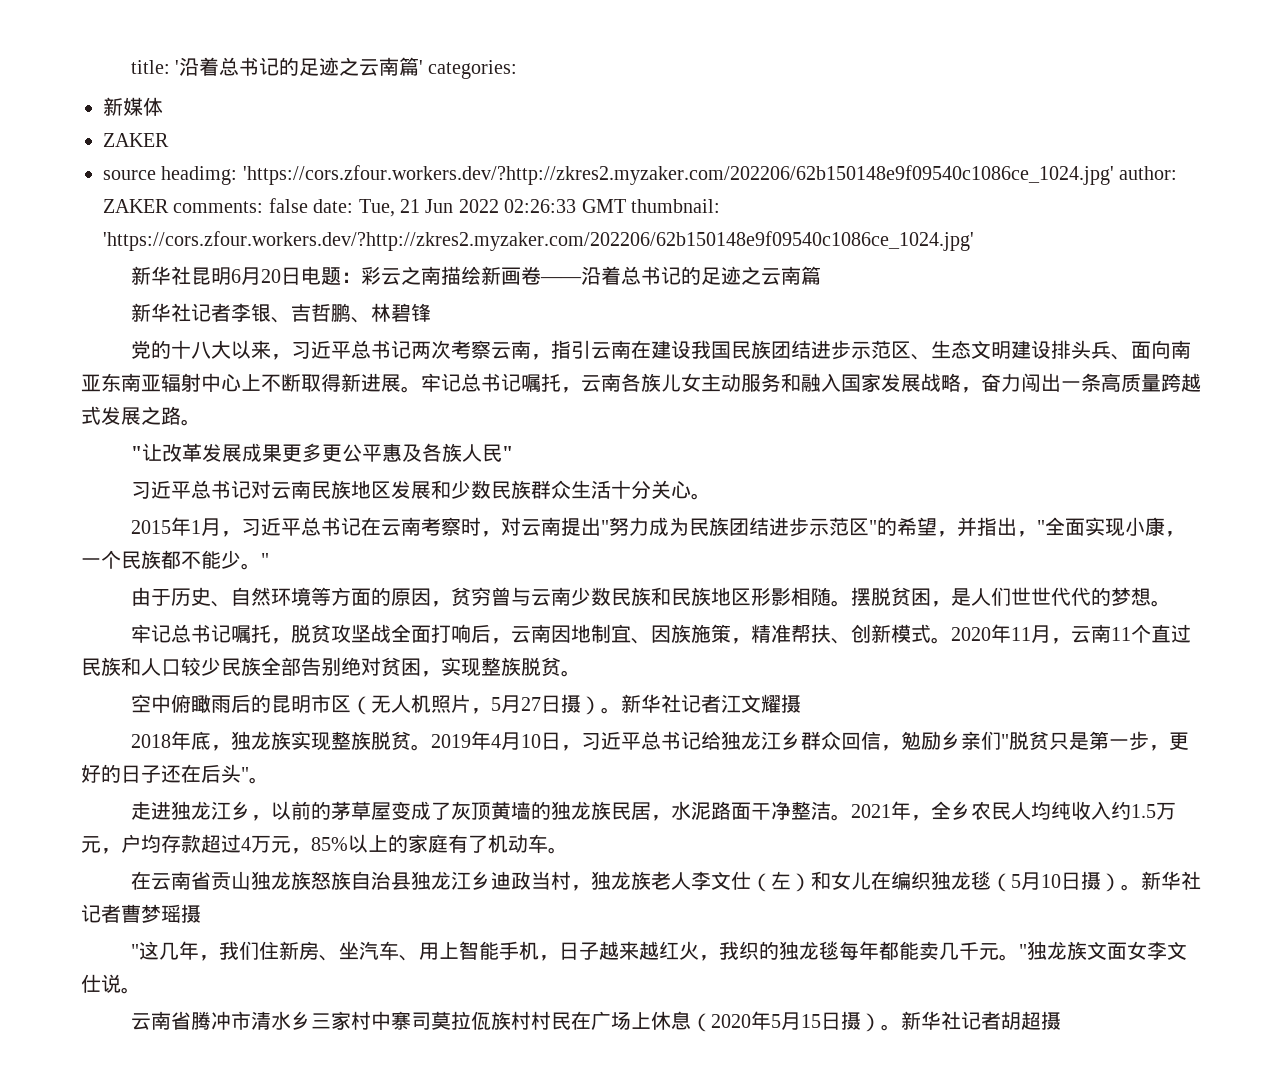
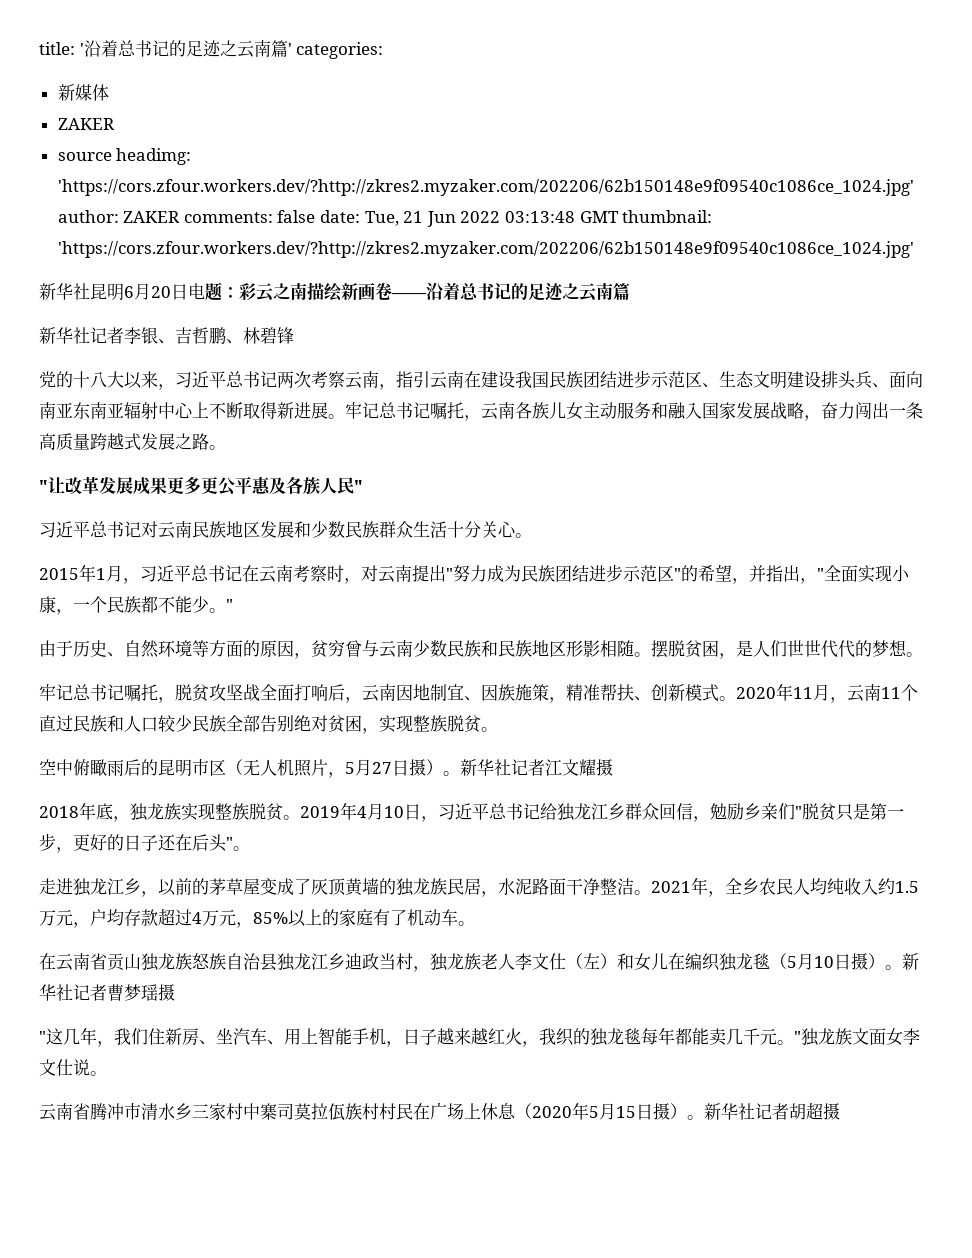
[504,199,577,213] 02:26:33 -> [505,211,576,223] 03:13:48

